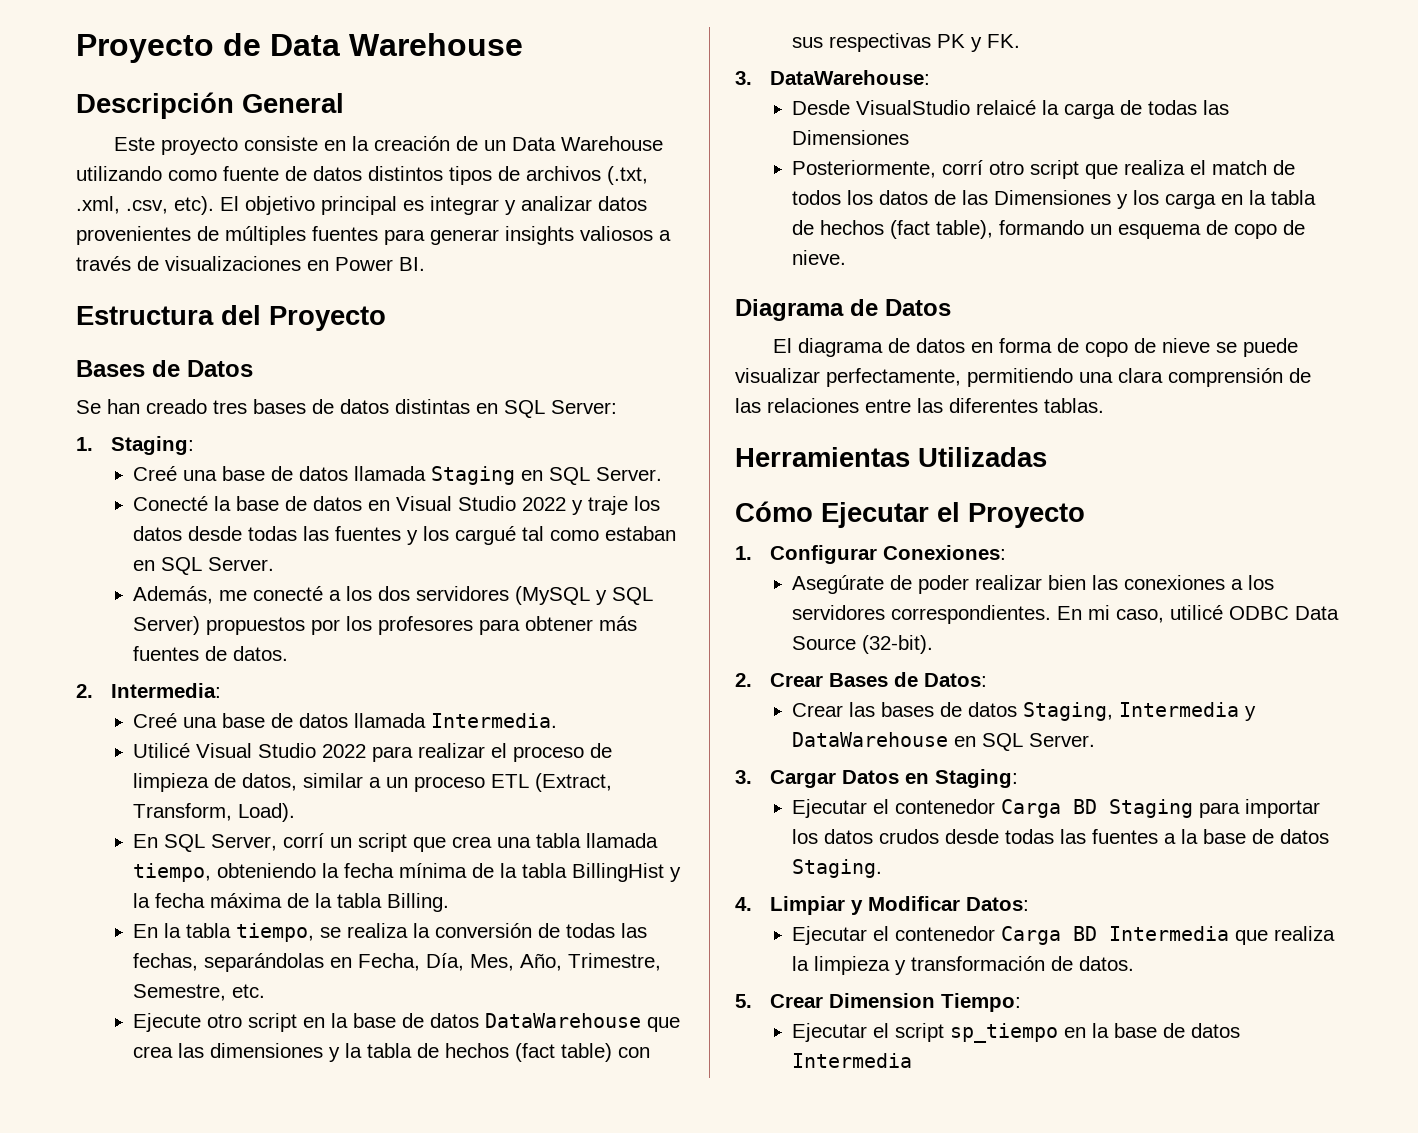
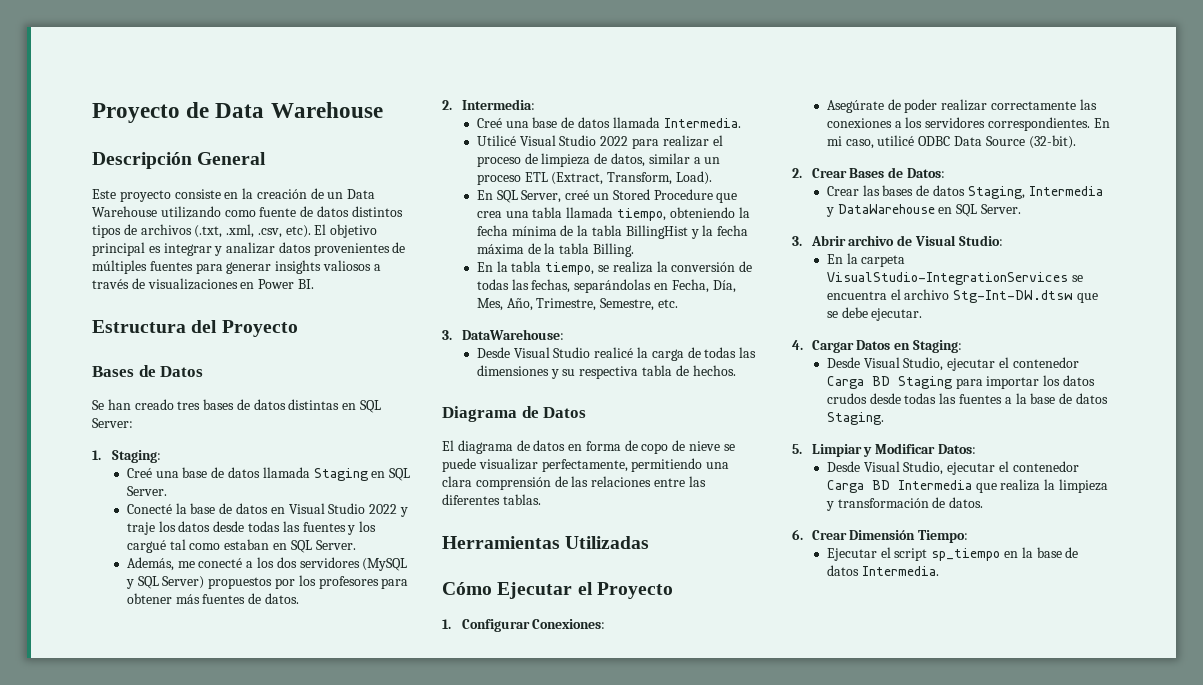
[283,833,408,852] corrí un script -> [565,189,713,200] creé un Stored Procedure
[133,1013,681,1032] [133,1043,651,1062] [792,33,1021,52] // Ejecute otro script en la base de datos DataWarehouse que crea las dimensiones y la tabla de hechos (fact table) con sus respectivas PK y FK. -> (679, 303) none
[856,100,1037,115] VisualStudio relaicé -> [513,347,634,358] Visual Studio realicé
[792,130,910,145] [792,160,1296,179] [792,190,1317,209] [792,220,1306,239] [792,250,847,265] Dimensiones // Posteriormente, corrí otro script que realiza el match de todos los datos de las Dimensiones y los carga en la tabla de hechos (fact table), formando un esquema de copo de nieve. -> [476,365,736,379] dimensiones y su respectiva tabla de hechos.
[1048,575,1087,590] bien -> [991,101,1077,110] correctamente
(752, 777) none -> [810,235,1003,246] [826,253,906,267] [826,272,1083,285] [826,289,1099,303] [826,307,923,321] [792,340,803,350] Abrir archivo de Visual Studio: // En la carpeta VisualStudio-IntegrationServices se encuentra el archivo Stg-Int-DW.dtsw que se debe ejecutar. // 4.
[792,799,868,818] Ejecutar -> [826,357,996,371] Desde Visual Studio, ejecutar
[735,897,752,911] 4. -> [792,444,802,454] 5.
[792,926,868,945] Ejecutar -> [826,461,996,475] Desde Visual Studio, ejecutar
[735,993,935,1008] 5. Crear Dimension -> [792,529,916,540] 6. Crear Dimensión
[792,1053,913,1068] Intermedia -> [861,566,939,576] Intermedia.

